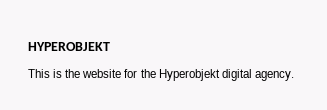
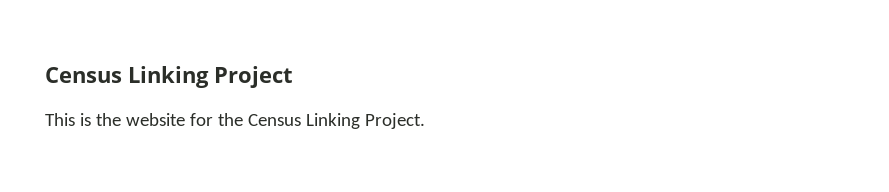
[28,42,110,51] HYPEROBJEKT -> [45,66,293,88] Census Linking Project
[158,69,294,81] Hyperobjekt digital agency. -> [247,113,425,129] Census Linking Project.

